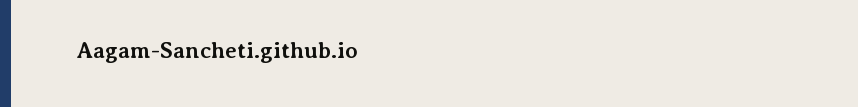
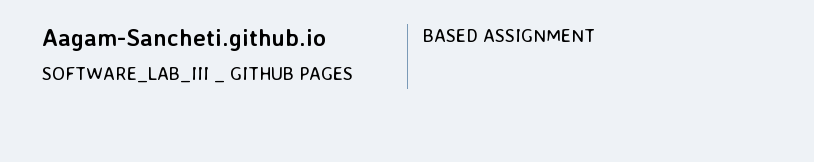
(358, 52) none -> [42,67,226,83] [230,67,354,80] [423,29,596,42] // SOFTWARE_LAB_III _ GITHUB PAGES BASED ASSIGNMENT

